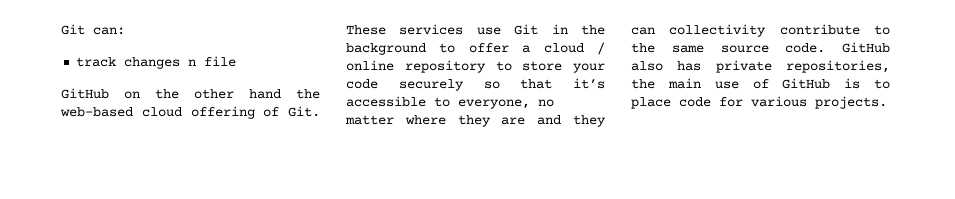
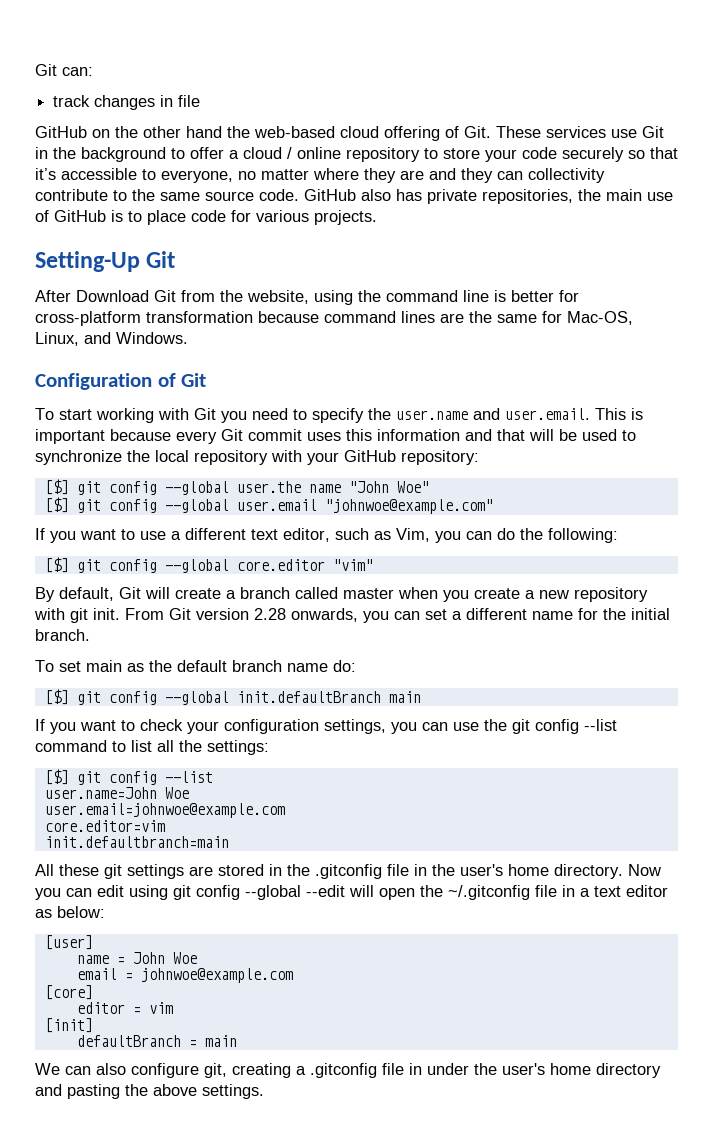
[188,59,197,66] n -> [160,95,174,107] in
(887, 102) none -> [35,251,176,272] [35,290,579,305] [35,311,633,326] [35,332,188,346] [35,373,207,390] [35,408,643,423] [35,429,636,444] [35,450,479,465] [44,479,429,495] [44,497,493,514] [35,528,618,543] [44,557,373,573] [35,587,648,602] [34,608,670,623] [35,629,90,641] [35,660,356,672] [44,689,421,705] [35,719,617,734] [35,740,269,755] [44,769,213,785] [44,787,189,799] [44,803,285,818] [44,820,165,832] [44,836,229,848] [35,864,661,879] [35,885,668,900] [35,906,105,918] [44,935,93,950] [76,952,197,964] [76,968,293,983] [44,985,93,1000] [76,1002,173,1014] [44,1018,93,1033] [76,1035,237,1047] [35,1063,661,1078] [35,1084,264,1099] // Setting-Up Git // After Download Git from the website, using the command line is better for cross-platform transformation because command lines are the same for Mac-OS, Linux, and Windows. // Configuration of Git // To start working with Git you need to specify the user.name and user.email. This is important because every Git commit uses this information and that will be used to synchronize the local repository with your GitHub repository: // [$] git config --global user.the name "John Woe" // [$] git config --global user.email "johnwoe@example.com" // If you want to use a different text editor, such as Vim, you can do the following: // [$] git config --global core.editor "vim" // By default, Git will create a branch called master when you create a new repository with git init. From Git version 2.28 onwards, you can set a different name for the initial branch. // To set main as the default branch name do: // [$] git config --global init.defaultBranch main // If you want to check your configuration settings, you can use the git config --list command to list all the settings: // [$] git config --list // user.name=John Woe // user.email=johnwoe@example.com // core.editor=vim // init.defaultbranch=main // All these git settings are stored in the .gitconfig file in the user's home directory. Now you can edit using git config --global --edit will open the ~/.gitconfig file in a text editor as below: // [user] // name = John Woe // email = johnwoe@example.com // [core] // editor = vim // [init] // defaultBranch = main // We can also configure git, creating a .gitconfig file in under the user's home directory and pasting the above settings.

